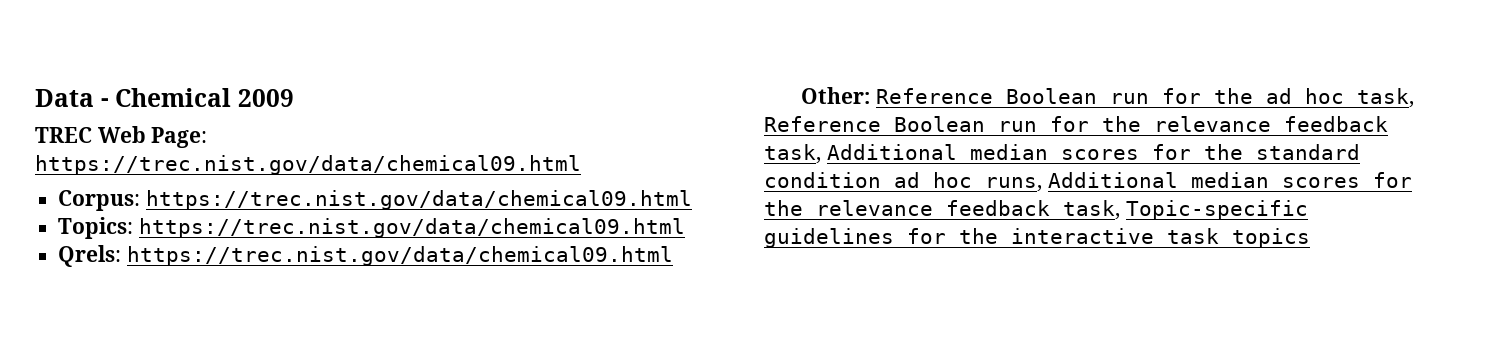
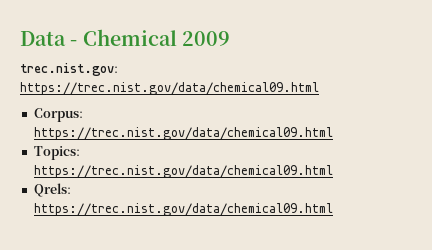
[35,126,208,148] TREC Web Page: -> [20,63,118,76] trec.nist.gov:
[801,87,1415,108] [764,116,1388,132] [764,144,1360,164] [764,172,1412,192] [764,200,1308,220] [764,228,1310,248] // Other: Reference Boolean run for the ad hoc task, Reference Boolean run for the relevance feedback task, Additional median scores for the standard condition ad hoc runs, Additional median scores for the relevance feedback task, Topic-specific guidelines for the interactive task topics -> (333, 209) none

